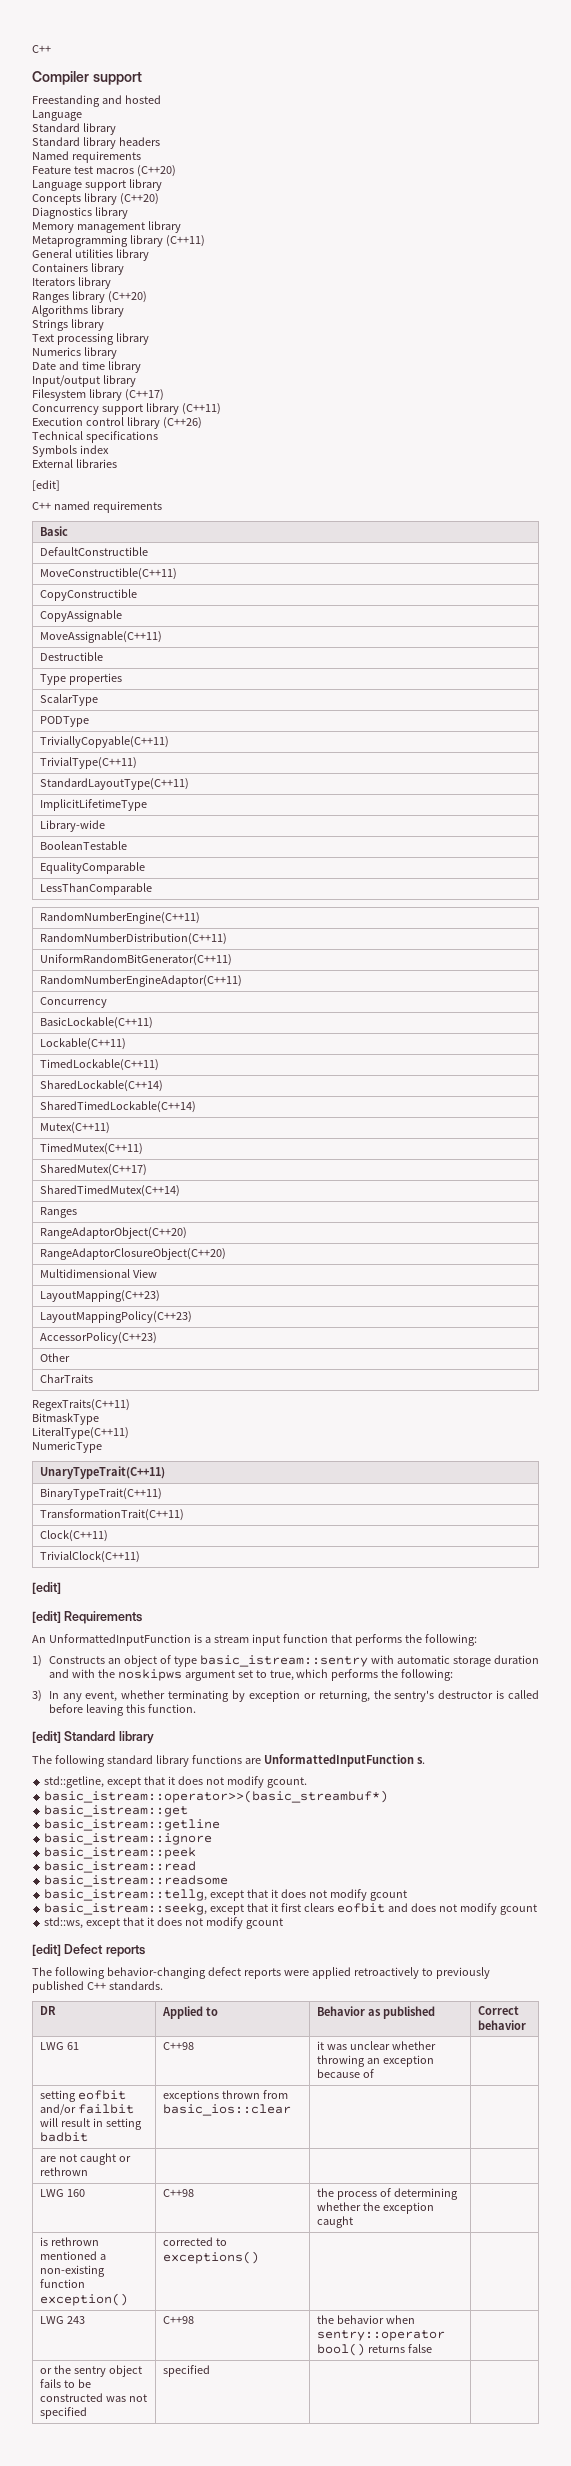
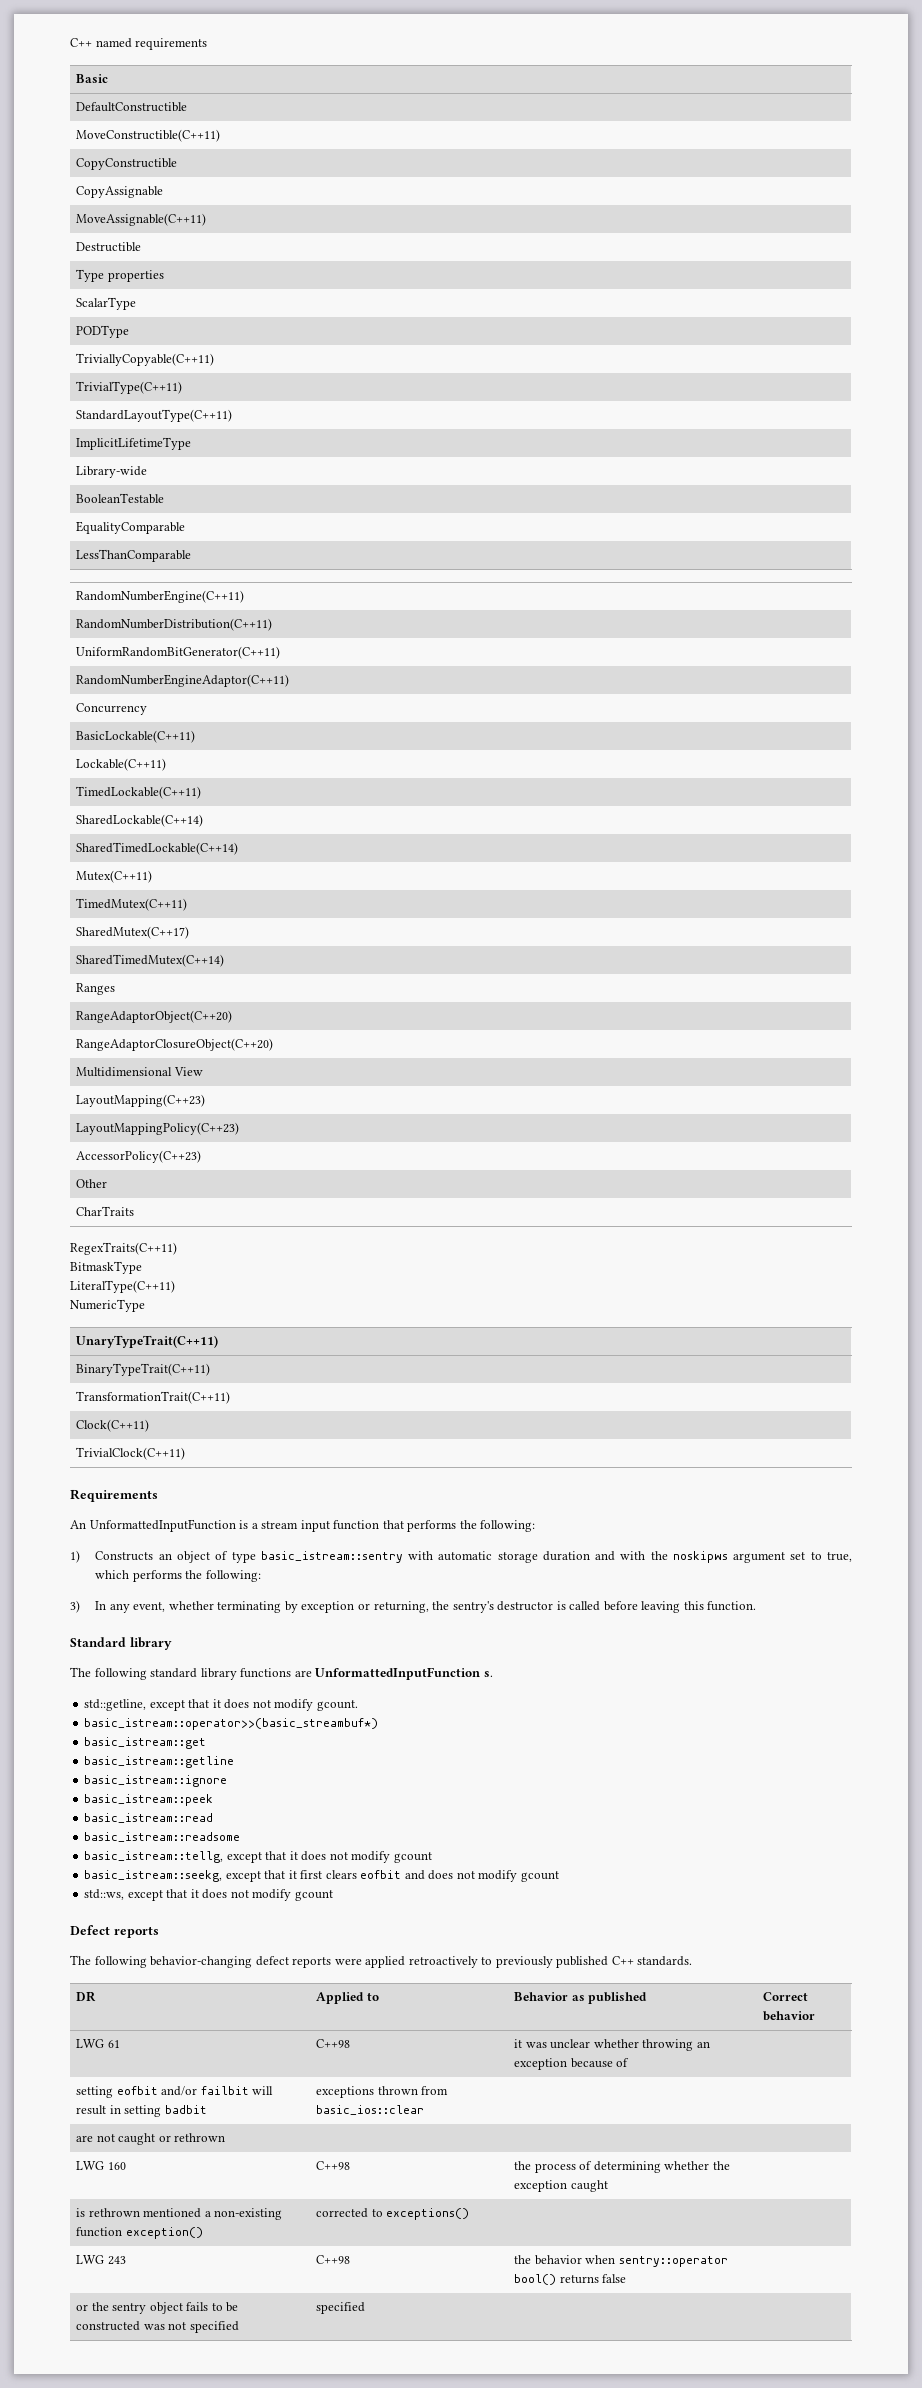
[32,45,51,53] [32,71,142,85] [32,95,161,107] [32,110,82,121] [32,123,116,135] [32,137,160,149] [32,151,141,163] [32,165,176,177] [32,179,162,191] [32,193,159,205] [32,207,128,219] [32,221,181,233] [32,235,205,247] [32,249,149,261] [32,263,124,275] [32,277,111,289] [32,291,147,303] [32,305,124,317] [32,319,104,331] [32,333,149,345] [32,347,117,359] [32,361,141,373] [32,375,136,387] [32,389,164,401] [32,403,221,415] [32,417,202,429] [32,431,158,443] [32,445,109,457] [32,459,117,468] [32,480,60,491] [32,502,51,510] C++ // Compiler support // Freestanding and hosted // Language // Standard library // Standard library headers // Named requirements // Feature test macros (C++20) // Language support library // Concepts library (C++20) // Diagnostics library // Memory management library // Metaprogramming library (C++11) // General utilities library // Containers library // Iterators library // Ranges library (C++20) // Algorithms library // Strings library // Text processing library // Numerics library // Date and time library // Input/output library // Filesystem library (C++17) // Concurrency support library (C++11) // Execution control library (C++26) // Technical specifications // Symbols index // External libraries // [edit] // C++ -> [70,38,92,47] C++
[32,1582,61,1594] [32,1611,61,1623] [edit] // [edit] -> (186, 1453) none
[32,1731,61,1743] [edit] -> (757, 1606) none
[32,1944,61,1956] [edit] -> (333, 1895) none

